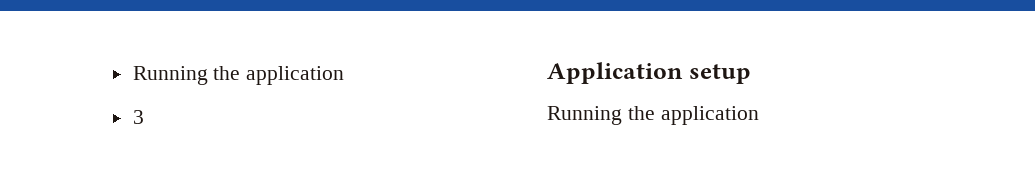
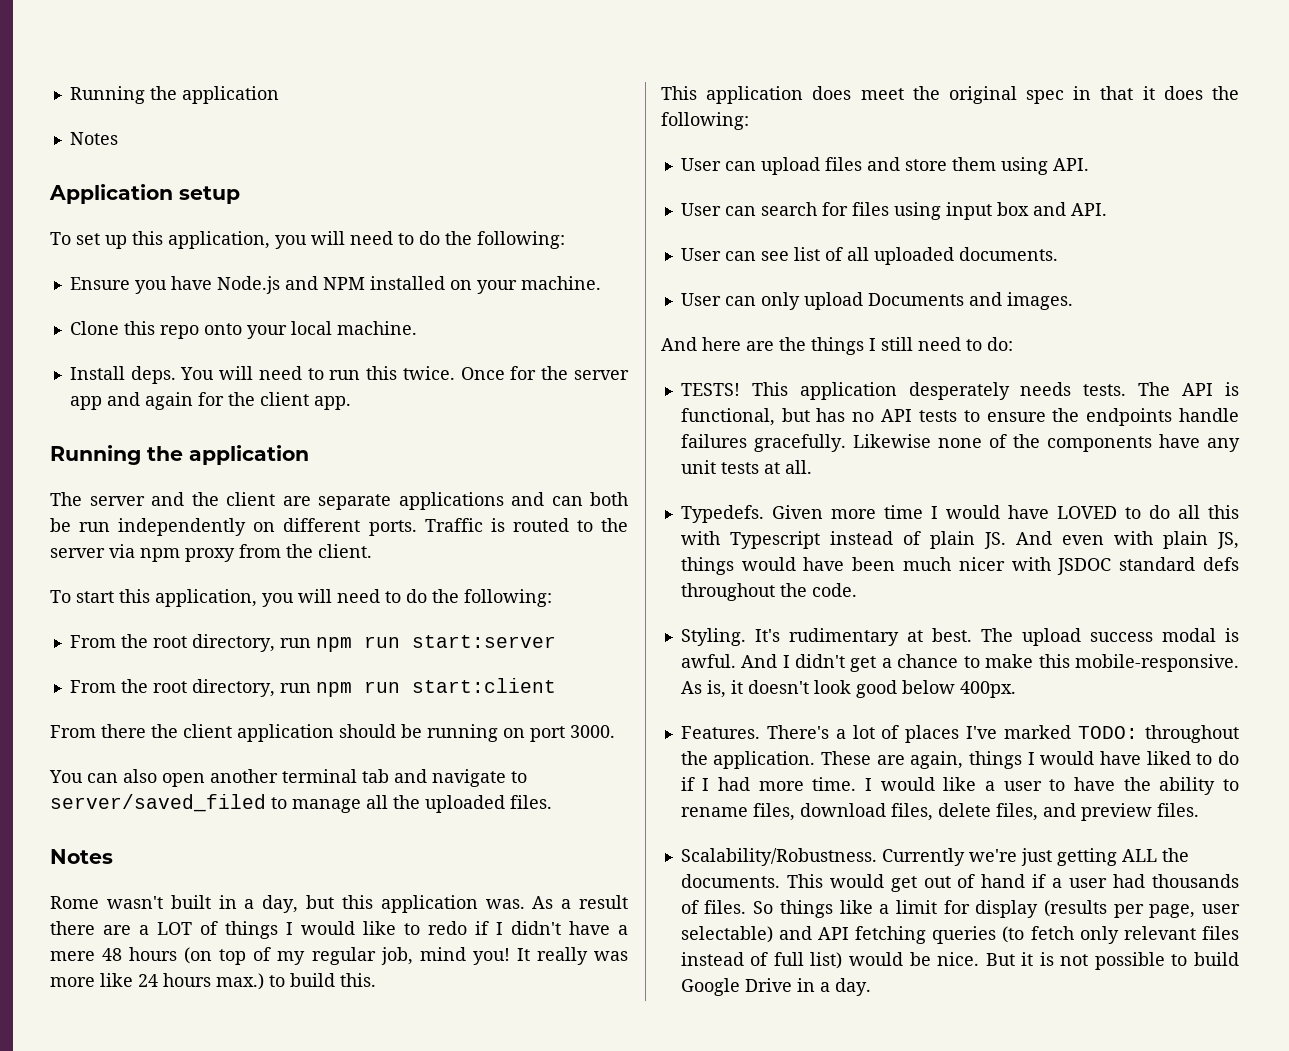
[132,66,345,85] [132,110,144,124] Running the application // 3 -> [69,86,279,104] [69,132,118,145] Running the application // Notes
[547,106,759,125] Running the application -> [50,231,565,249] [69,276,601,294] [69,321,417,339] [69,366,629,384] [69,392,351,410] [50,445,309,465] [50,492,628,510] [50,518,629,536] [50,544,372,562] [50,589,552,607] [69,634,556,652] [69,678,556,697] [50,724,615,742] [49,769,527,787] [50,794,552,813] [50,849,113,864] [50,895,628,913] [50,921,628,939] [50,947,628,965] [50,973,376,990] [661,86,1239,104] [661,112,749,130] [680,157,1089,175] [680,202,1107,220] [680,247,1058,265] [680,292,1073,310] [661,337,1013,355] [680,382,1239,400] [680,408,1239,426] [680,434,1240,452] [680,460,812,474] [680,505,1239,523] [680,531,1239,549] [680,557,1239,575] [680,583,857,601] [680,628,1239,646] [680,654,1239,672] [680,680,1016,698] [680,725,1239,743] [680,751,1239,769] [680,777,1239,795] [680,803,1199,821] [680,848,1189,866] [680,874,1239,892] [680,900,1240,918] [680,926,1239,944] [680,952,1239,970] [680,978,871,996] To set up this application, you will need to do the following: // Ensure you have Node.js and NPM installed on your machine. // Clone this repo onto your local machine. // Install deps. You will need to run this twice. Once for the server app and again for the client app. // Running the application // The server and the client are separate applications and can both be run independently on different ports. Traffic is routed to the server via npm proxy from the client. // To start this application, you will need to do the following: // From the root directory, run npm run start:server // From the root directory, run npm run start:client // From there the client application should be running on port 3000. // You can also open another terminal tab and navigate to server/saved_filed to manage all the uploaded files. // Notes // Rome wasn't built in a day, but this application was. As a result there are a LOT of things I would like to redo if I didn't have a mere 48 hours (on top of my regular job, mind you! It really was more like 24 hours max.) to build this. // This application does meet the original spec in that it does the following: // User can upload files and store them using API. // User can search for files using input box and API. // User can see list of all uploaded documents. // User can only upload Documents and images. // And here are the things I still need to do: // TESTS! This application desperately needs tests. The API is functional, but has no API tests to ensure the endpoints handle failures gracefully. Likewise none of the components have any unit tests at all. // Typedefs. Given more time I would have LOVED to do all this with Typescript instead of plain JS. And even with plain JS, things would have been much nicer with JSDOC standard defs throughout the code. // Styling. It's rudimentary at best. The upload success modal is awful. And I didn't get a chance to make this mobile-responsive. As is, it doesn't look good below 400px. // Features. There's a lot of places I've marked TODO: throughout the application. These are again, things I would have liked to do if I had more time. I would like a user to have the ability to rename files, download files, delete files, and preview files. // Scalability/Robustness. Currently we're just getting ALL the documents. This would get out of hand if a user had thousands of files. So things like a limit for display (results per page, user selectable) and API fetching queries (to fetch only relevant files instead of full list) would be nice. But it is not possible to build Google Drive in a day.

